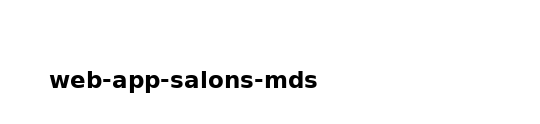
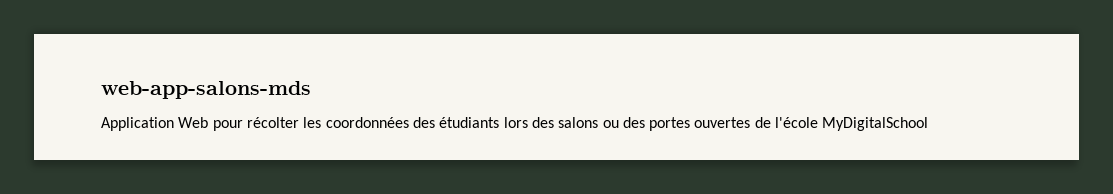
(318, 82) none -> [101,117,929,131] // Application Web pour récolter les coordonnées des étudiants lors des salons ou des portes ouvertes de l'école MyDigitalSchool

